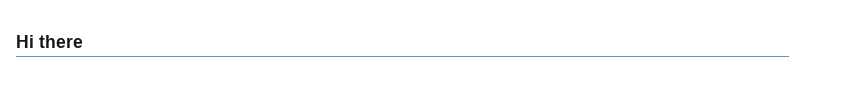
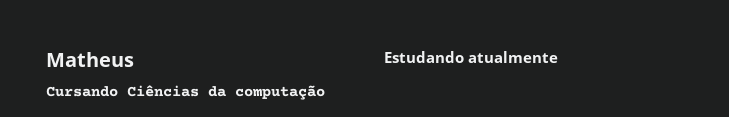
[16,35,83,48] Hi there -> [46,52,134,67] [46,85,325,100] [384,51,558,63] Matheus // Cursando Ciências da computação // Estudando atualmente

